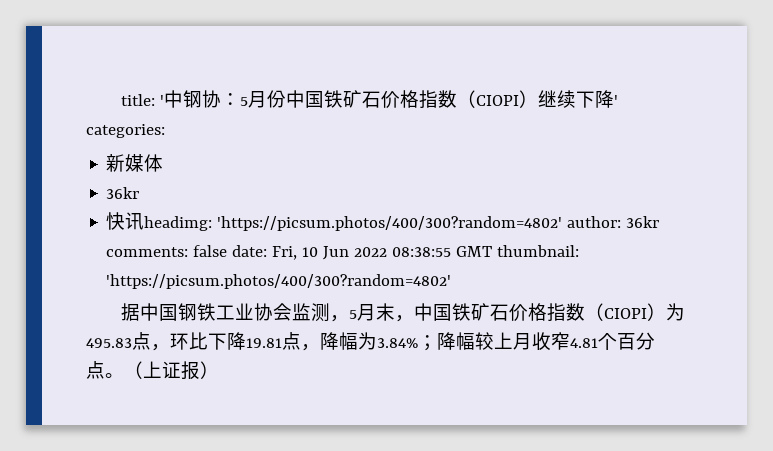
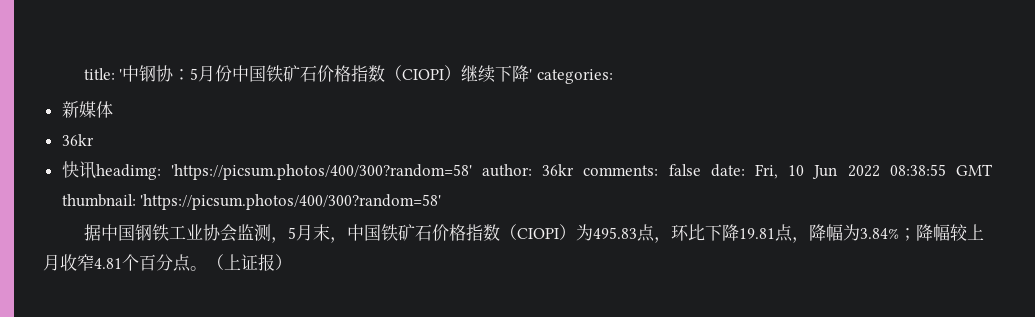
[217,216,563,231] 'https://picsum.photos/400/300?random=4802' -> [170,164,472,180] 'https://picsum.photos/400/300?random=58'
[106,274,452,289] 'https://picsum.photos/400/300?random=4802' -> [140,194,442,210] 'https://picsum.photos/400/300?random=58'

